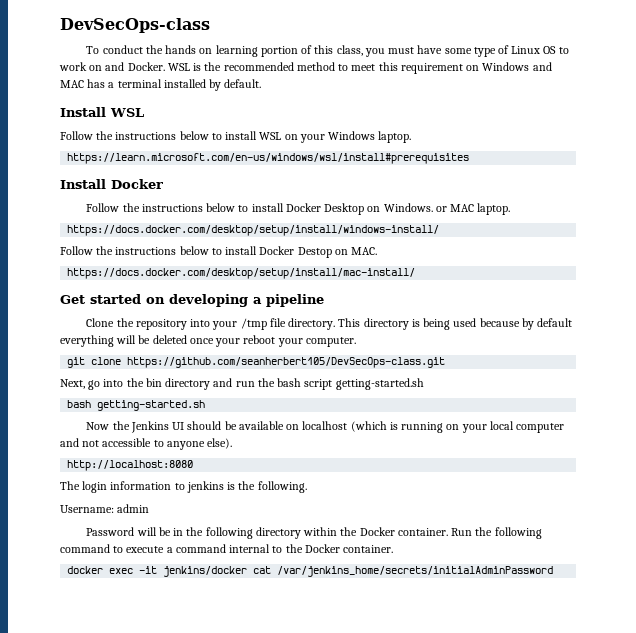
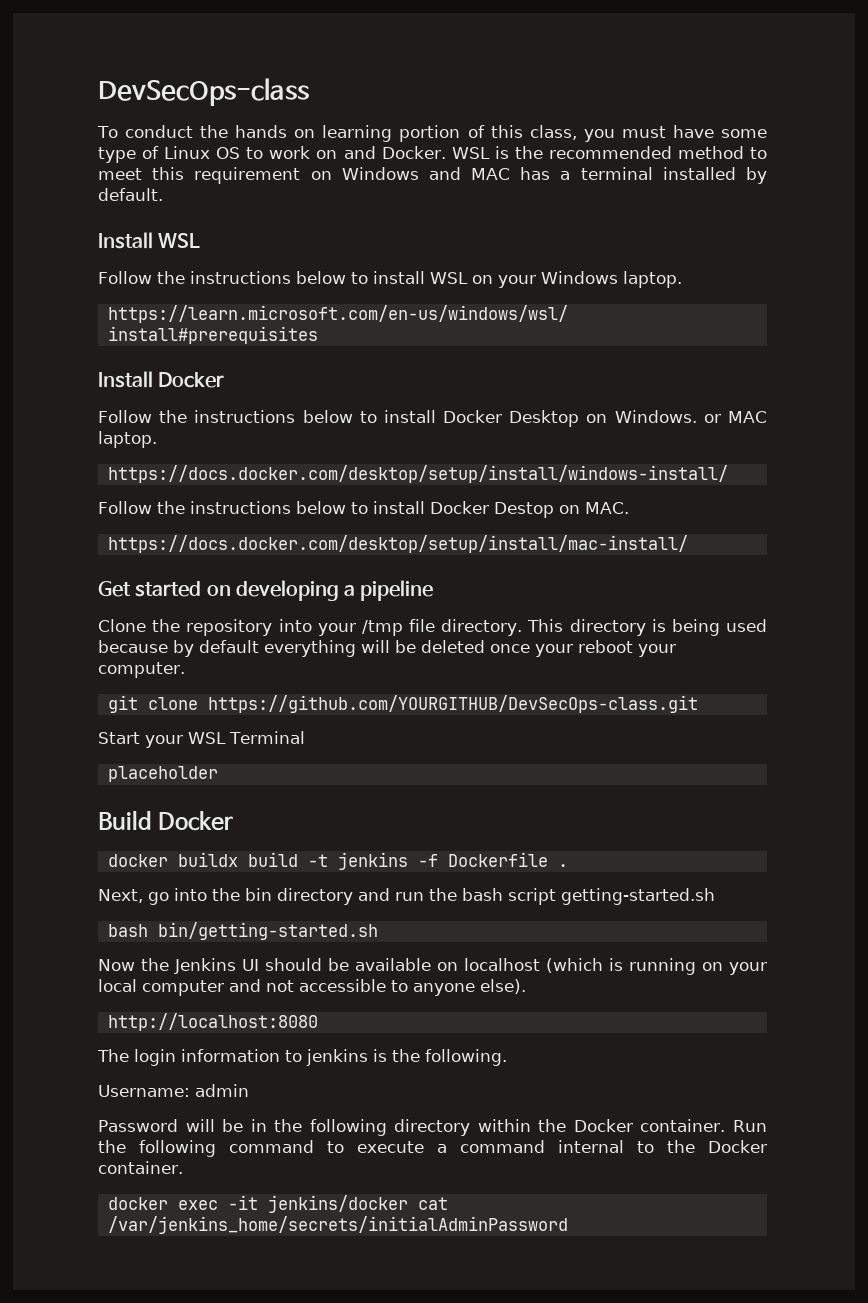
[127,357,446,368] https://github.com/seanherbert105/DevSecOps-class.git -> [207,695,698,713] [98,731,305,748] [107,766,218,782] [98,810,234,831] [107,852,568,870] https://github.com/YOURGITHUB/DevSecOps-class.git // Start your WSL Terminal // placeholder // Build Docker // docker buildx build -t jenkins -f Dockerfile .
[97,400,206,411] getting-started.sh -> [157,922,378,940] bin/getting-started.sh

